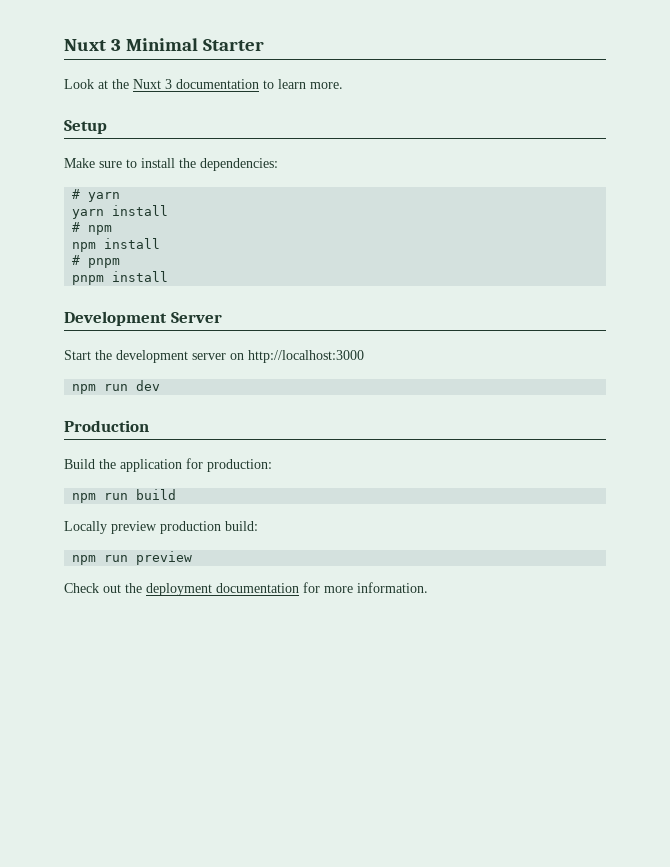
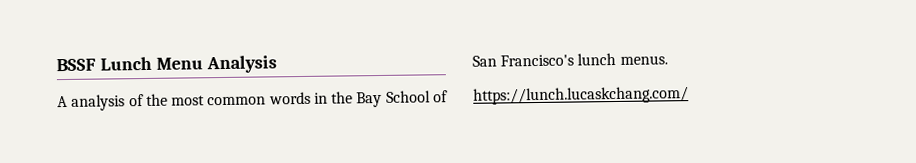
[64,38,265,51] [64,79,343,89] [64,120,107,134] [64,158,278,171] [72,189,121,202] [72,205,169,219] [72,222,113,235] [72,238,161,252] [72,255,121,268] [72,271,169,285] [64,311,222,326] [64,350,364,363] [72,380,161,394] [64,420,149,432] [64,458,272,472] [72,489,177,503] [64,521,258,534] [72,551,193,565] [64,582,428,596] Nuxt 3 Minimal Starter // Look at the Nuxt 3 documentation to learn more. // Setup // Make sure to install the dependencies: // # yarn // yarn install // # npm // npm install // # pnpm // pnpm install // Development Server // Start the development server on http://localhost:3000 // npm run dev // Production // Build the application for production: // npm run build // Locally preview production build: // npm run preview // Check out the deployment documentation for more information. -> [56,55,277,74] [57,90,448,111] [472,52,668,67] [473,86,689,105] BSSF Lunch Menu Analysis // A analysis of the most common words in the Bay School of San Francisco's lunch menus. // https://lunch.lucaskchang.com/

